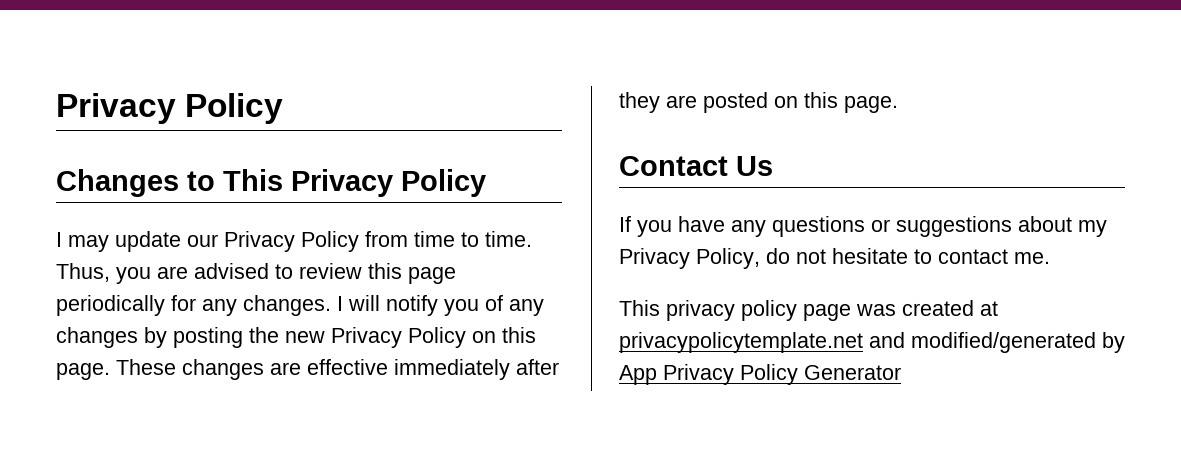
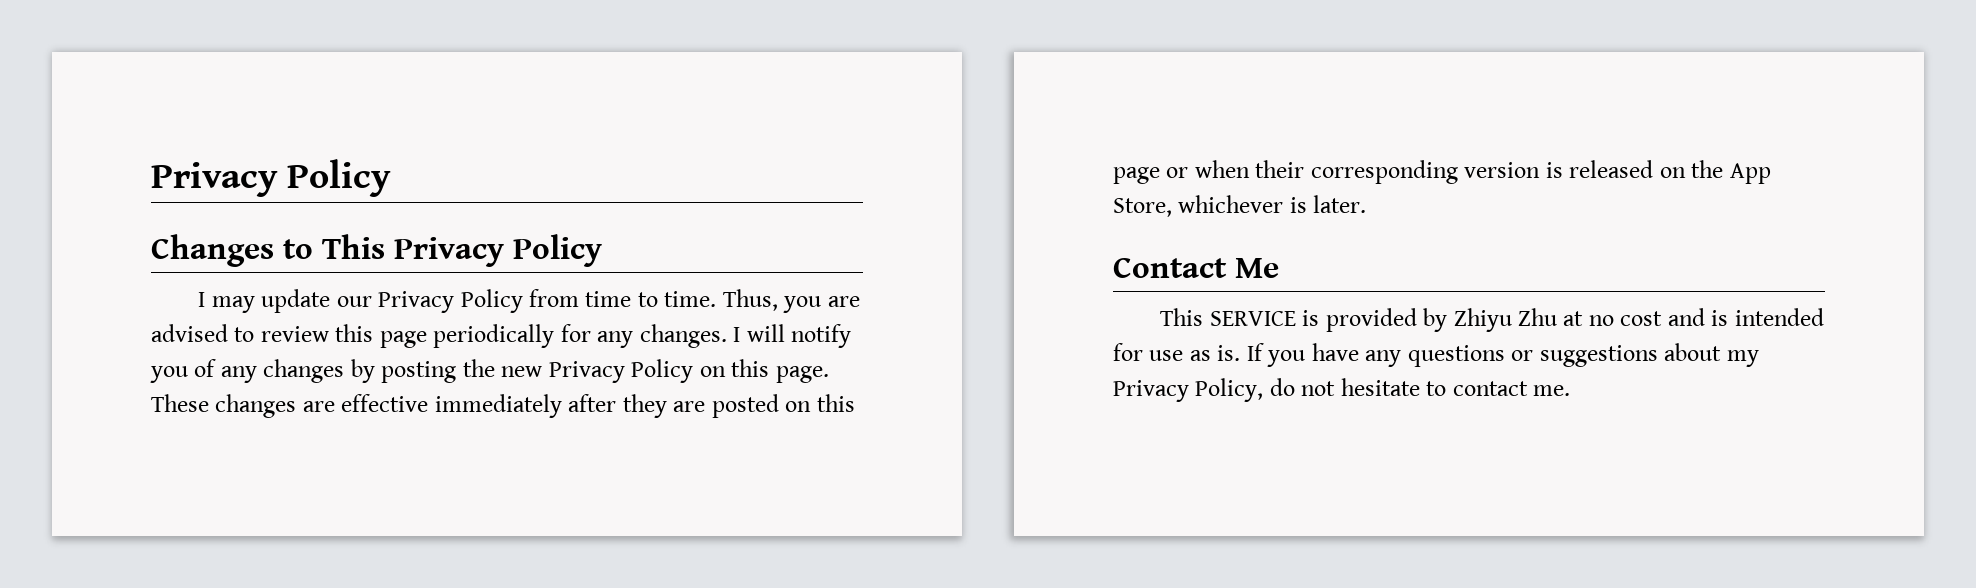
[844,96,898,113] [619,156,773,176] page. // Contact Us // -> [1113,160,1771,184] [1113,195,1367,217] [1113,257,1279,278] [1160,308,1824,332] [1113,343,1241,361] page or when their corresponding version is released on the App Store, whichever is later. // Contact Me // This SERVICE is provided by Zhiyu Zhu at no cost and is intended for use as is.
[619,300,998,321] [619,332,1125,353] [619,364,901,385] // This privacy policy page was created at privacypolicytemplate.net and modified/generated by App Privacy Policy Generator -> (1571, 390) none

